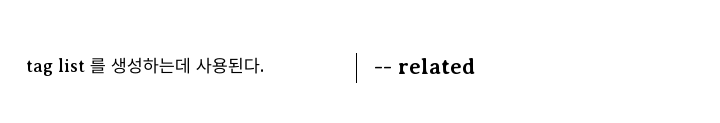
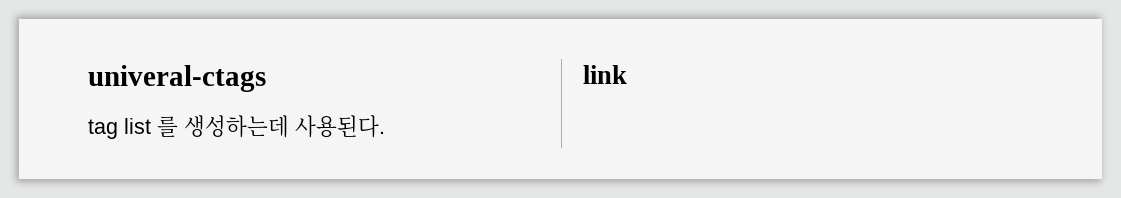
(26, 68) none -> [88,65,266,92] univeral-ctags //
[374,58,476,74] -- related -> [583,65,627,84] link

